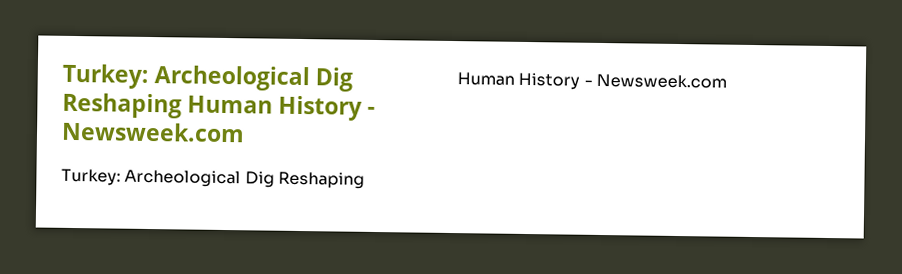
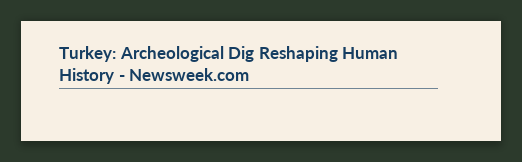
[62,63,354,92] [62,92,376,121] [61,121,245,143] [61,168,365,189] [457,72,727,90] Turkey: Archeological Dig Reshaping Human History - Newsweek.com // Turkey: Archeological Dig Reshaping Human History - Newsweek.com -> [59,46,399,62] [59,68,250,84] Turkey: Archeological Dig Reshaping Human History - Newsweek.com

